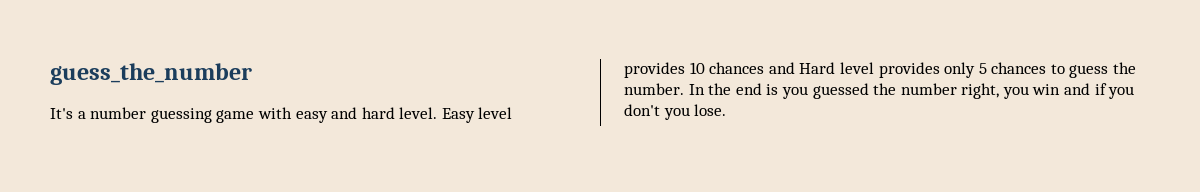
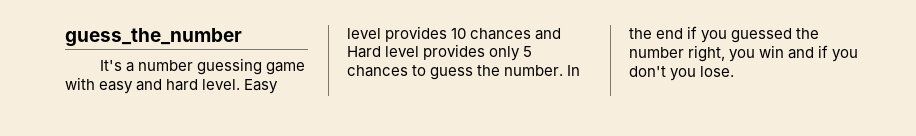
[766,84,779,95] is -> [687,26,698,39] if

